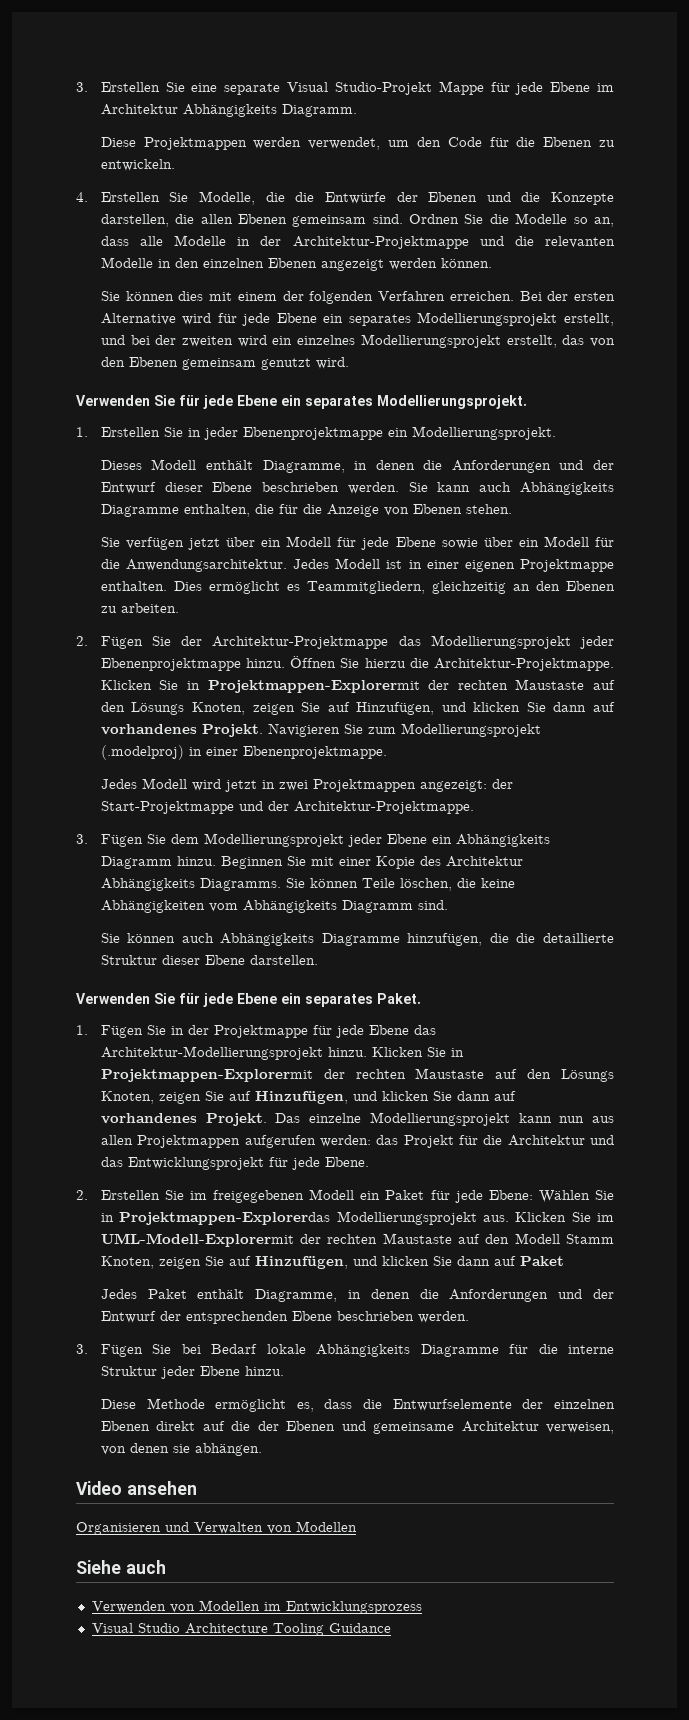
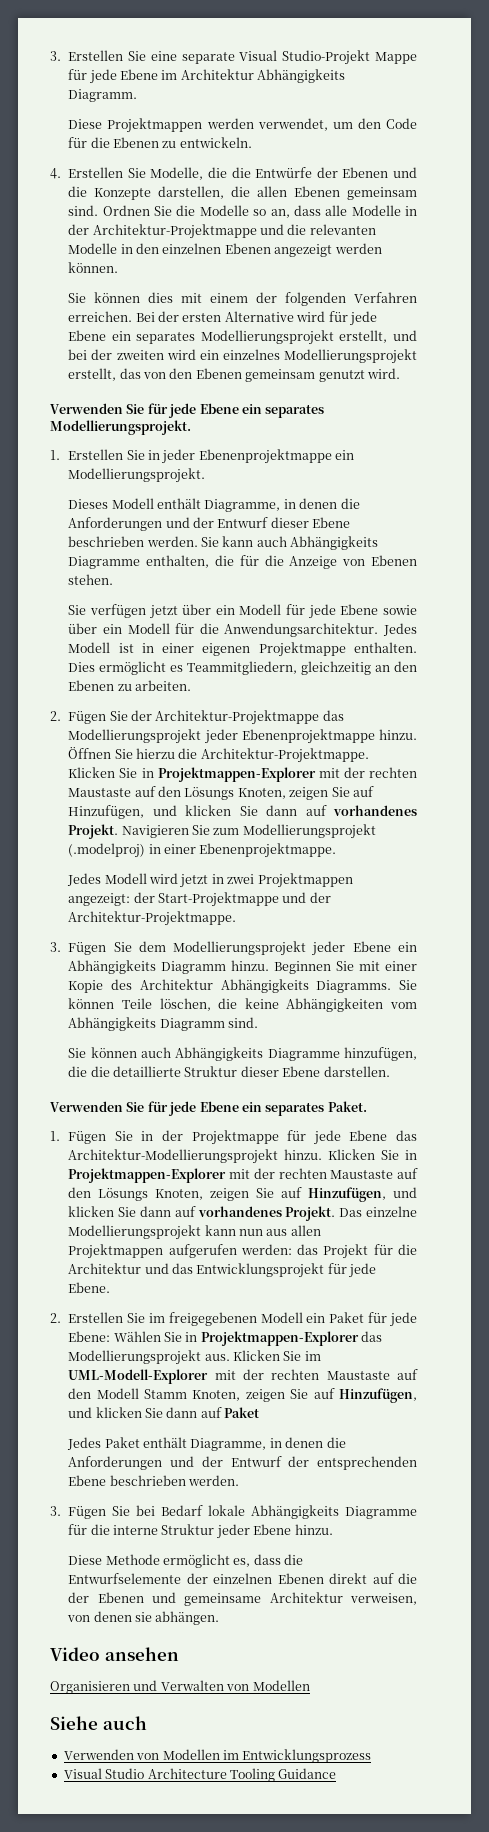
[207,680,420,693] Projektmappen-Explorermit -> [157,767,340,782] Projektmappen-Explorer mit
[100,1069,313,1082] Projektmappen-Explorermit -> [68,1168,251,1183] Projektmappen-Explorer mit
[119,1212,331,1225] Projektmappen-Explorerdas -> [200,1331,383,1346] Projektmappen-Explorer das
[100,1233,294,1247] UML-Modell-Explorermit -> [68,1369,236,1384] UML-Modell-Explorer mit

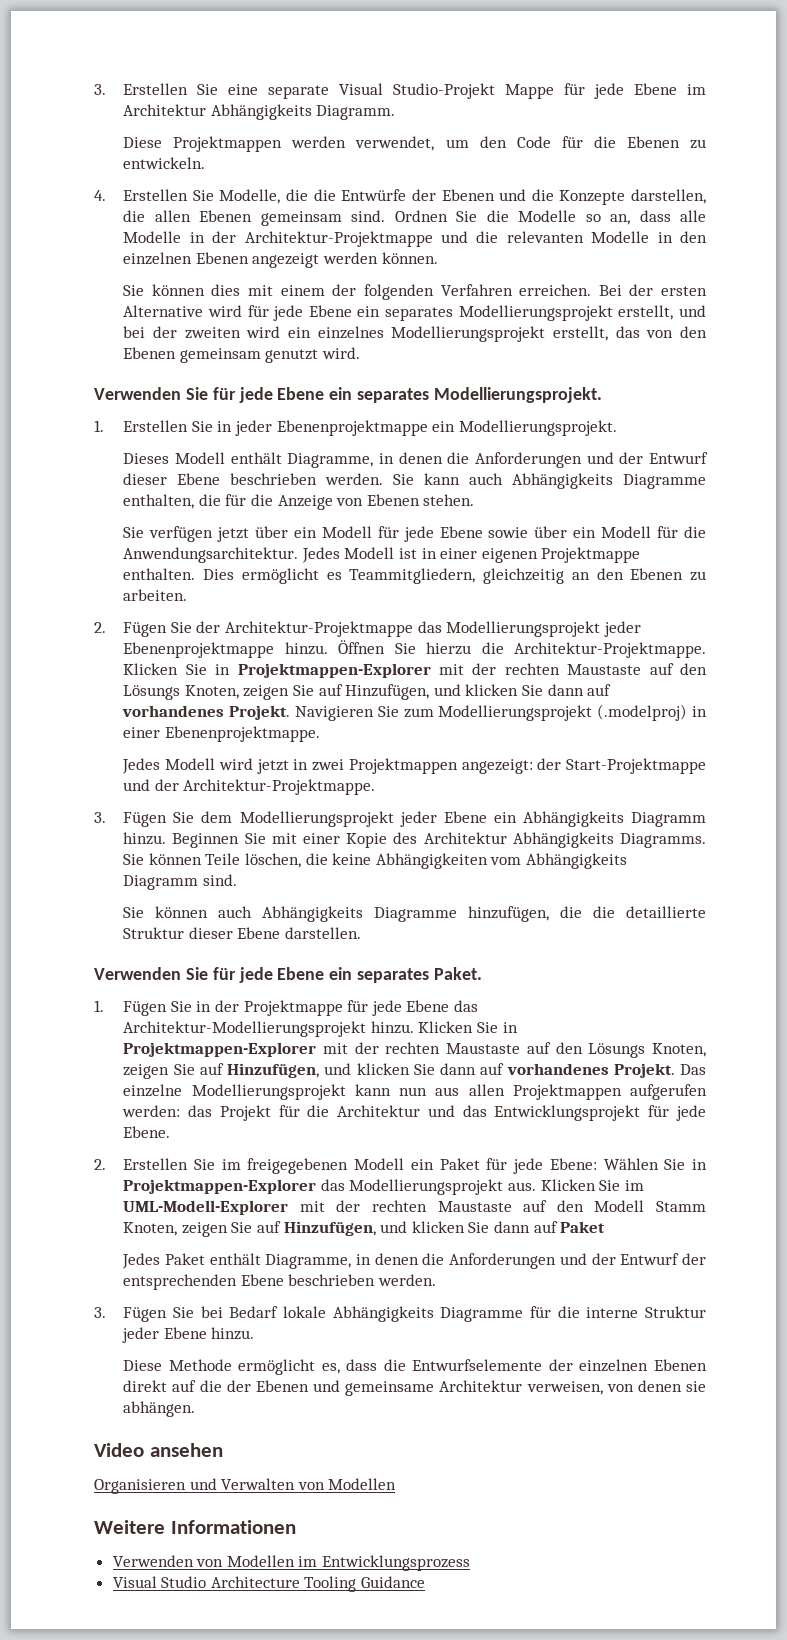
[50,1716,147,1730] Siehe auch -> [94,1520,296,1534] Weitere Informationen

